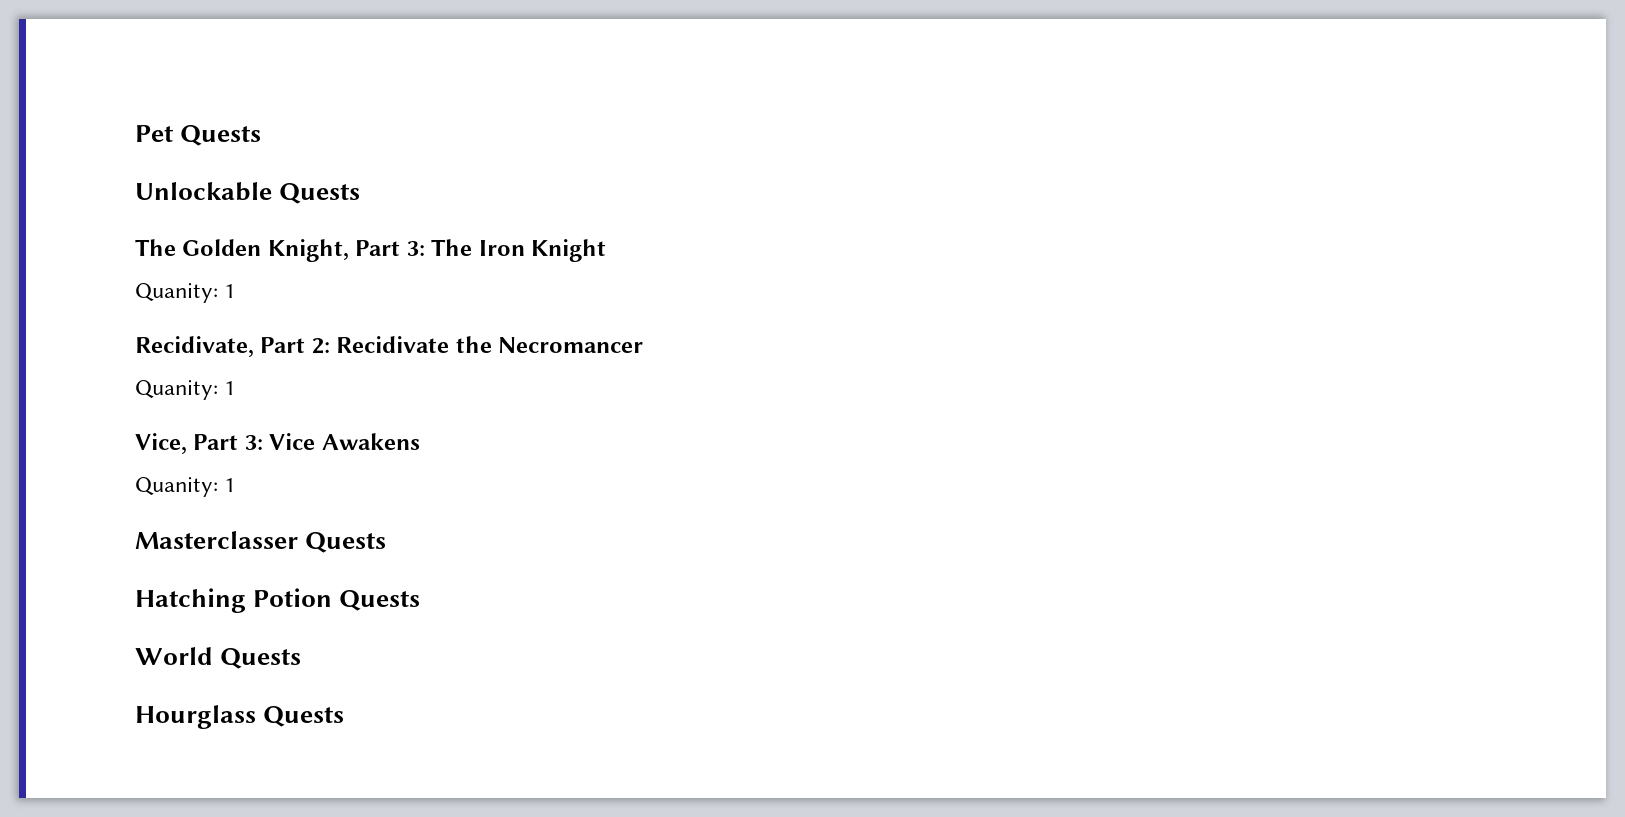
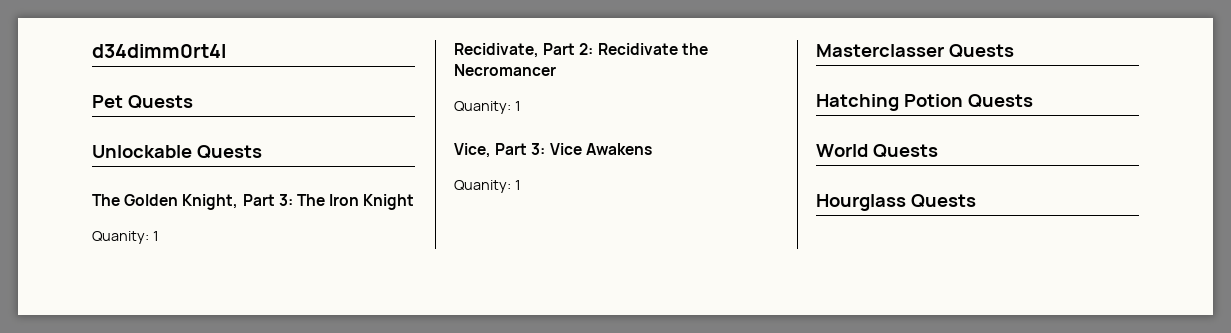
(135, 133) none -> [92,44,226,58] d34dimm0rt4l //

